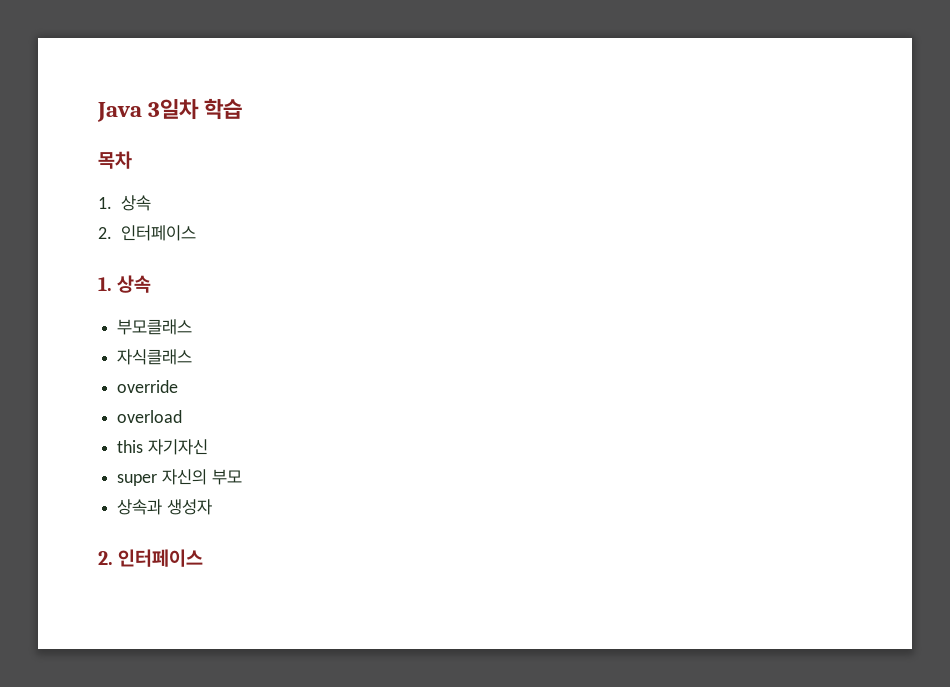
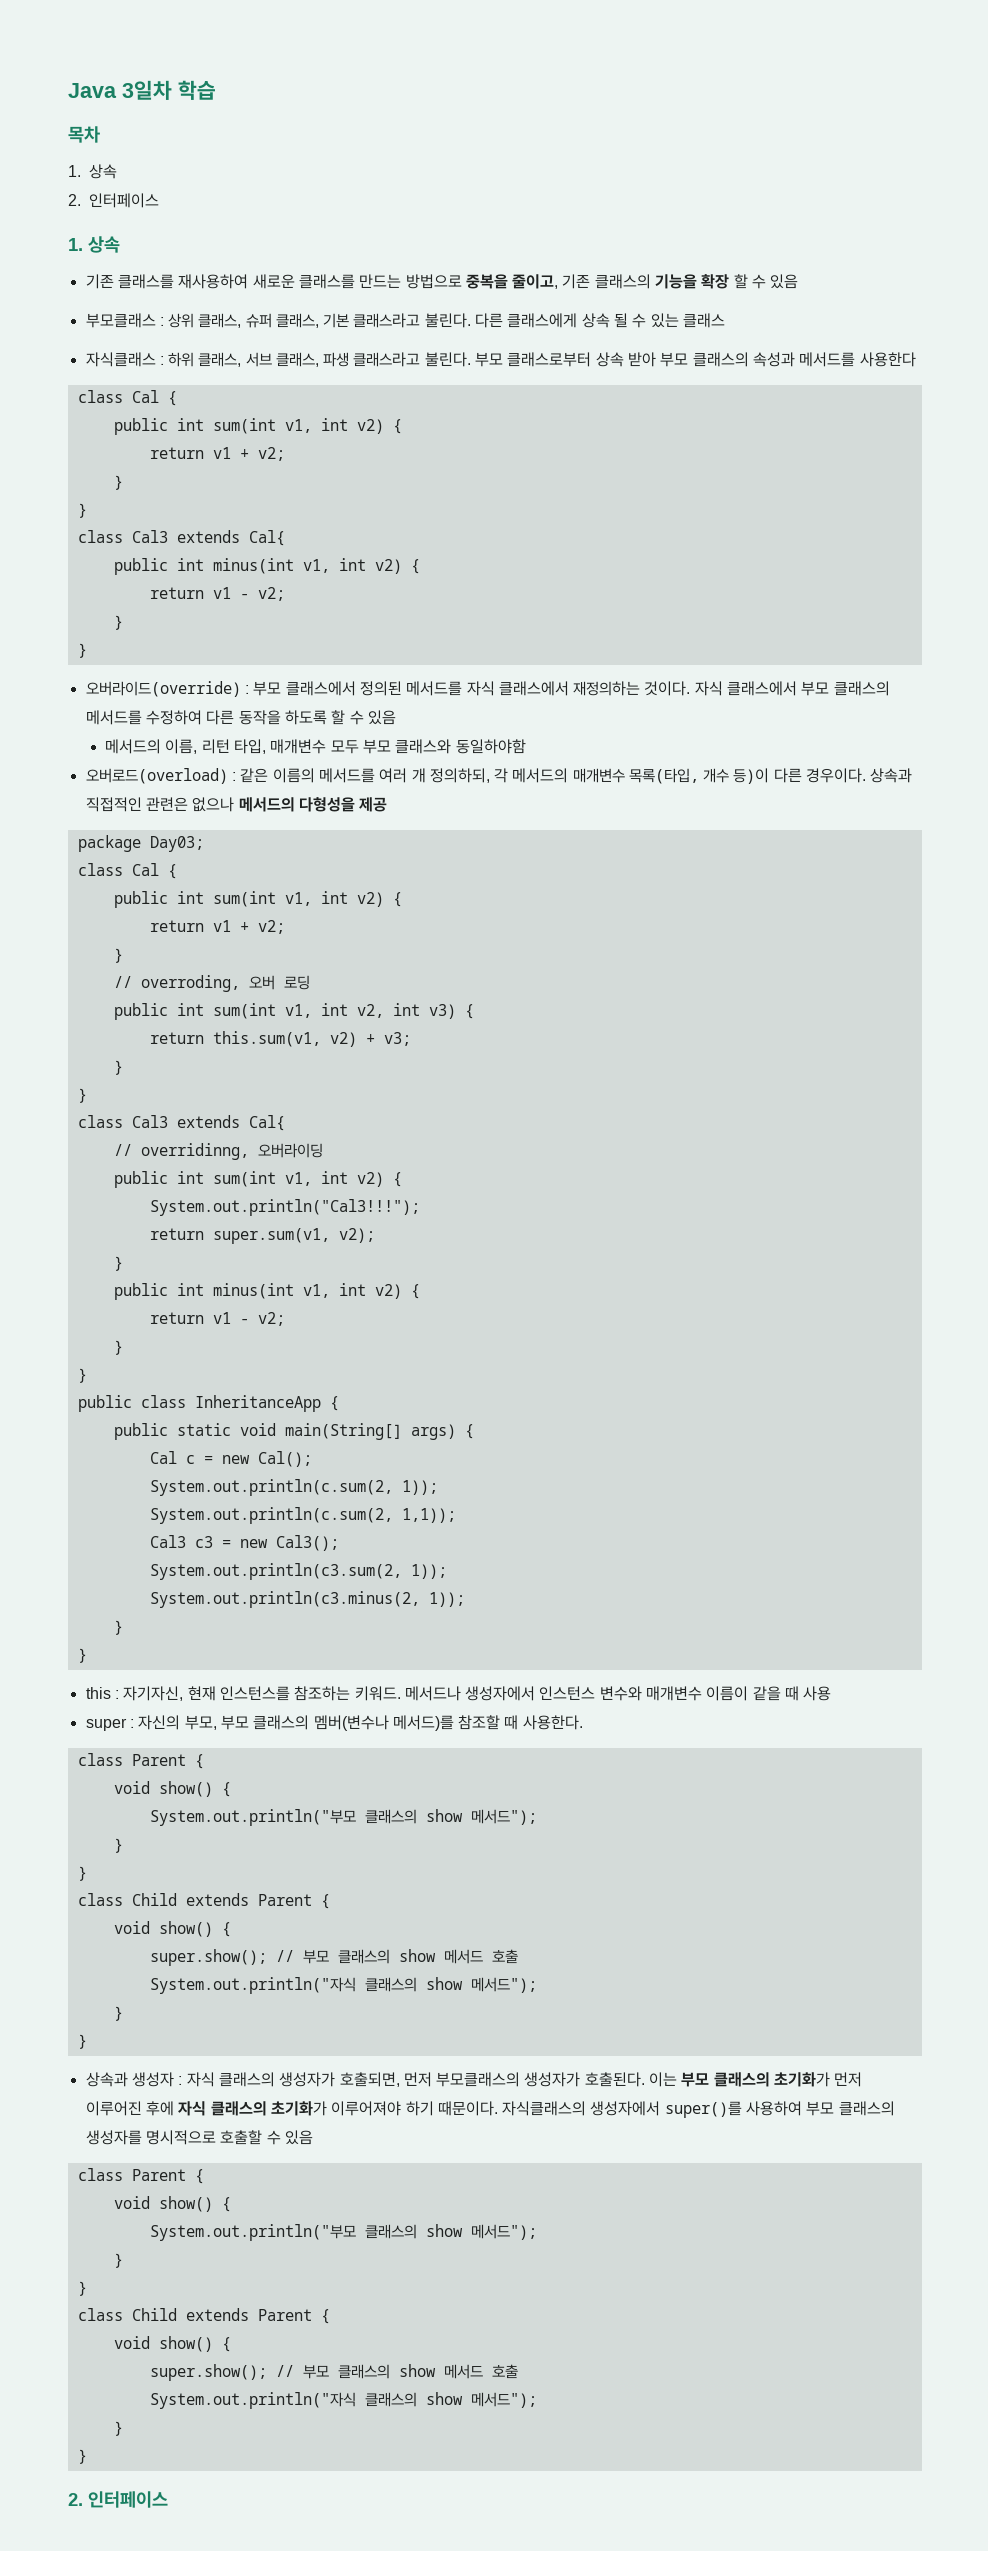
[117,319,193,335] [117,349,193,365] [117,380,179,393] [117,410,183,423] [117,439,208,455] [117,469,242,486] [117,499,212,515] 부모클래스 // 자식클래스 // override // overload // this 자기자신 // super 자신의 부모 // 상속과 생성자 -> [85,274,799,289] [85,313,725,328] [85,352,916,367] [77,390,177,406] [113,418,402,435] [149,447,285,461] [113,475,123,490] [77,503,87,518] [77,530,285,546] [113,558,420,575] [149,587,285,601] [113,615,123,630] [77,643,87,658] [85,681,890,697] [85,710,396,725] [104,739,526,754] [85,768,913,784] [85,797,388,812] [77,835,204,852] [77,863,177,879] [113,891,402,908] [149,920,285,934] [113,948,123,963] [113,975,310,992] [113,1003,474,1020] [149,1031,411,1047] [113,1060,123,1075] [77,1088,87,1103] [77,1115,285,1131] [113,1143,323,1160] [113,1171,402,1188] [149,1199,420,1216] [149,1228,375,1244] [113,1256,123,1271] [113,1283,420,1300] [149,1312,285,1326] [113,1340,123,1355] [77,1368,87,1383] [77,1395,339,1412] [113,1423,474,1440] [149,1451,312,1467] [149,1479,438,1496] [149,1507,456,1524] [149,1535,339,1551] [149,1563,447,1580] [149,1591,465,1608] [113,1620,123,1635] [77,1648,87,1663] [85,1686,832,1701] [85,1715,583,1731] [77,1753,204,1769] [113,1781,231,1797] [149,1809,537,1826] [113,1838,123,1853] [77,1866,87,1881] [77,1893,330,1909] [113,1921,231,1937] [149,1949,518,1966] [149,1977,537,1994] [113,2006,123,2021] [77,2034,87,2049] [85,2072,863,2087] [85,2101,895,2118] [85,2130,313,2145] [77,2168,204,2184] [113,2196,231,2212] [149,2224,537,2241] [113,2253,123,2268] [77,2281,87,2296] [77,2308,330,2324] [113,2336,231,2352] [149,2364,518,2381] [149,2392,537,2409] [113,2421,123,2436] [77,2449,87,2464] 기존 클래스를 재사용하여 새로운 클래스를 만드는 방법으로 중복을 줄이고, 기존 클래스의 기능을 확장 할 수 있음 // 부모클래스 : 상위 클래스, 슈퍼 클래스, 기본 클래스라고 불린다. 다른 클래스에게 상속 될 수 있는 클래스 // 자식클래스 : 하위 클래스, 서브 클래스, 파생 클래스라고 불린다. 부모 클래스로부터 상속 받아 부모 클래스의 속성과 메서드를 사용한다 // class Cal { // public int sum(int v1, int v2) { // return v1 + v2; // } // } // class Cal3 extends Cal{ // public int minus(int v1, int v2) { // return v1 - v2; // } // } // 오버라이드(override) : 부모 클래스에서 정의된 메서드를 자식 클래스에서 재정의하는 것이다. 자식 클래스에서 부모 클래스의 메서드를 수정하여 다른 동작을 하도록 할 수 있음 // 메서드의 이름, 리턴 타입, 매개변수 모두 부모 클래스와 동일하야함 // 오버로드(overload) : 같은 이름의 메서드를 여러 개 정의하되, 각 메서드의 매개변수 목록(타입, 개수 등)이 다른 경우이다. 상속과 직접적인 관련은 없으나 메서드의 다형성을 제공 // package Day03; // class Cal { // public int sum(int v1, int v2) { // return v1 + v2; // } // // overroding, 오버 로딩 // public int sum(int v1, int v2, int v3) { // return this.sum(v1, v2) + v3; // } // } // class Cal3 extends Cal{ // // overridinng, 오버라이딩 // public int sum(int v1, int v2) { // System.out.println("Cal3!!!"); // return super.sum(v1, v2); // } // public int minus(int v1, int v2) { // return v1 - v2; // } // } // public class InheritanceApp { // public static void main(String[] args) { // Cal c = new Cal(); // System.out.println(c.sum(2, 1)); // System.out.println(c.sum(2, 1,1)); // Cal3 c3 = new Cal3(); // System.out.println(c3.sum(2, 1)); // System.out.println(c3.minus(2, 1)); // } // } // this : 자기자신, 현재 인스턴스를 참조하는 키워드. 메서드나 생성자에서 인스턴스 변수와 매개변수 이름이 같을 때 사용 // super : 자신의 부모, 부모 클래스의 멤버(변수나 메서드)를 참조할 때 사용한다. // class Parent { // void show() { // System.out.println("부모 클래스의 show 메서드"); // } // } // class Child extends Parent { // void show() { // super.show(); // 부모 클래스의 show 메서드 호출 // System.out.println("자식 클래스의 show 메서드"); // } // } // 상속과 생성자 : 자식 클래스의 생성자가 호출되면, 먼저 부모클래스의 생성자가 호출된다. 이는 부모 클래스의 초기화가 먼저 이루어진 후에 자식 클래스의 초기화가 이루어져야 하기 때문이다. 자식클래스의 생성자에서 super()를 사용하여 부모 클래스의 생성자를 명시적으로 호출할 수 있음 // class Parent { // void show() { // System.out.println("부모 클래스의 show 메서드"); // } // } // class Child extends Parent { // void show() { // super.show(); // 부모 클래스의 show 메서드 호출 // System.out.println("자식 클래스의 show 메서드"); // } // }

